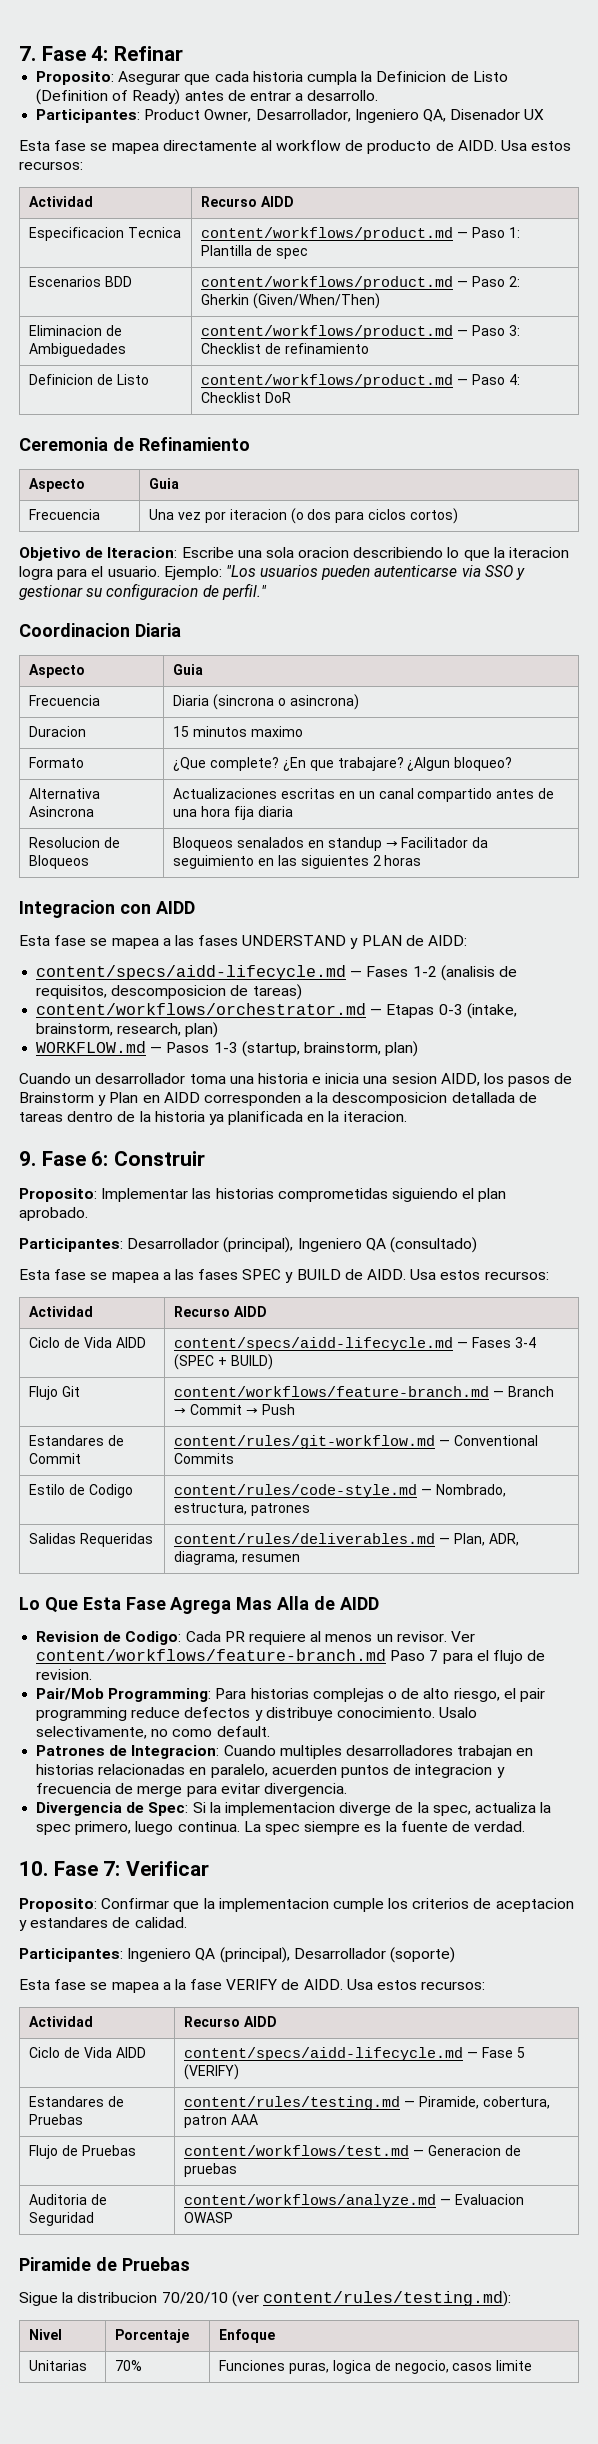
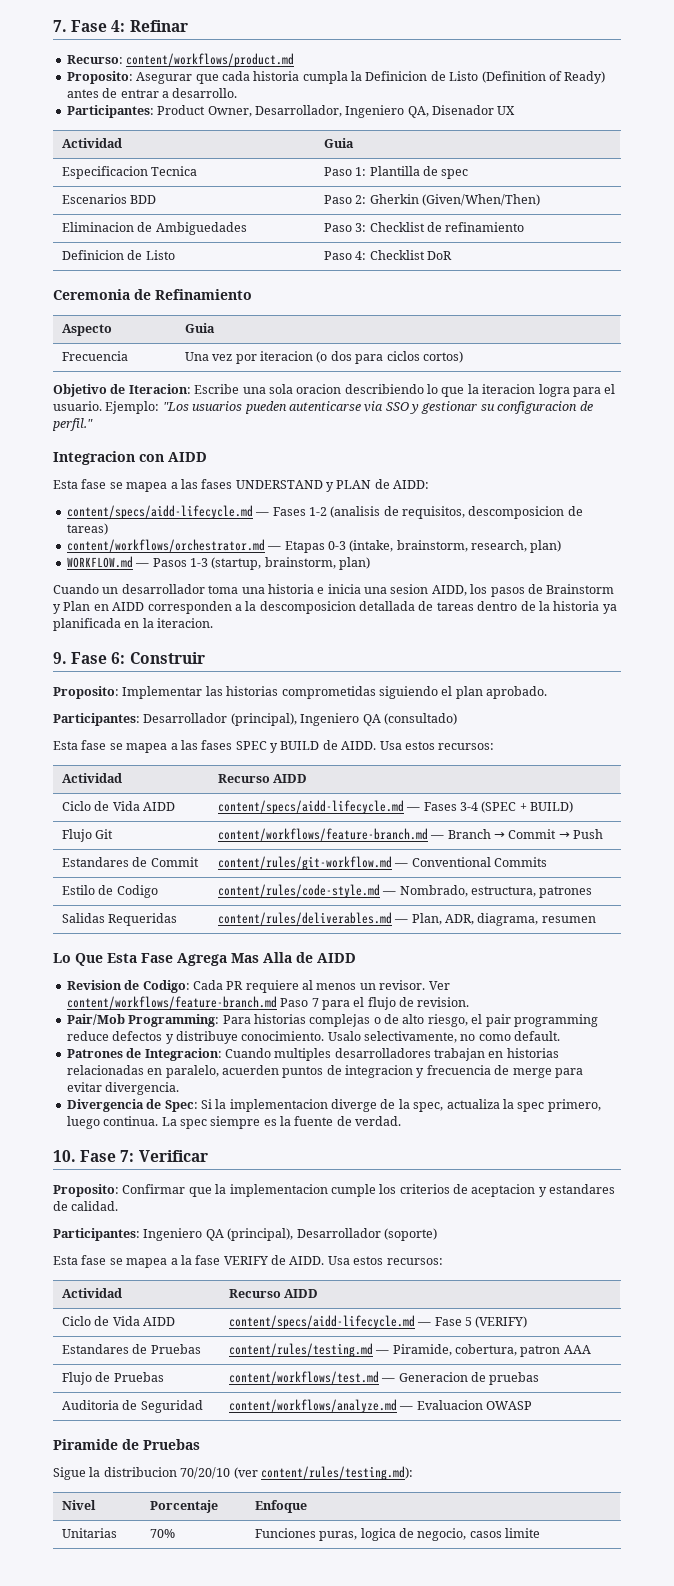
(184, 53) none -> [66,53,295,67] // Recurso: content/workflows/product.md
[19,140,572,154] [19,161,83,170] [29,196,94,207] [201,196,295,207] // Esta fase se mapea directamente al workflow de producto de AIDD. Usa estos recursos: // Actividad | Recurso AIDD -> [61,138,122,148] [323,138,354,148] // Actividad | Guia
[201,227,469,241] content/workflows/product.md — -> (198, 171) none
[201,276,469,290] content/workflows/product.md — -> (157, 199) none
[201,325,469,339] content/workflows/product.md — -> (247, 228) none
[201,374,469,388] content/workflows/product.md — -> (175, 255) none
[19,623,181,637] [29,664,86,678] [173,664,204,675] [29,695,101,706] [173,694,359,710] [29,726,87,737] [173,726,304,737] [29,757,85,768] [173,757,513,771] [29,788,101,799] [29,806,95,817] [173,788,554,802] [173,806,293,820] [29,837,121,848] [29,855,90,869] [173,837,489,851] [173,855,422,869] // Coordinacion Diaria // Aspecto | Guia // Frecuencia | Diaria (sincrona o asincrona) // Duracion | 15 minutos maximo // Formato | ¿Que complete? ¿En que trabajare? ¿Algun bloqueo? // Alternativa Asincrona | Actualizaciones escritas en un canal compartido antes de una hora fija diaria // Resolucion de Bloqueos | Bloqueos senalados en standup → Facilitador da seguimiento en las siguientes 2 horas -> (93, 424) none

